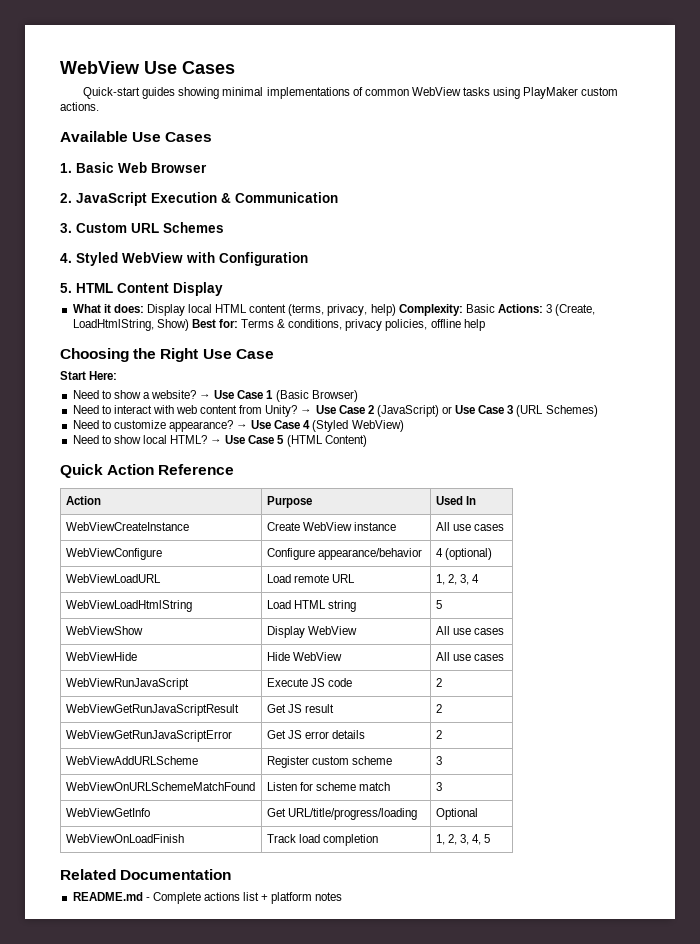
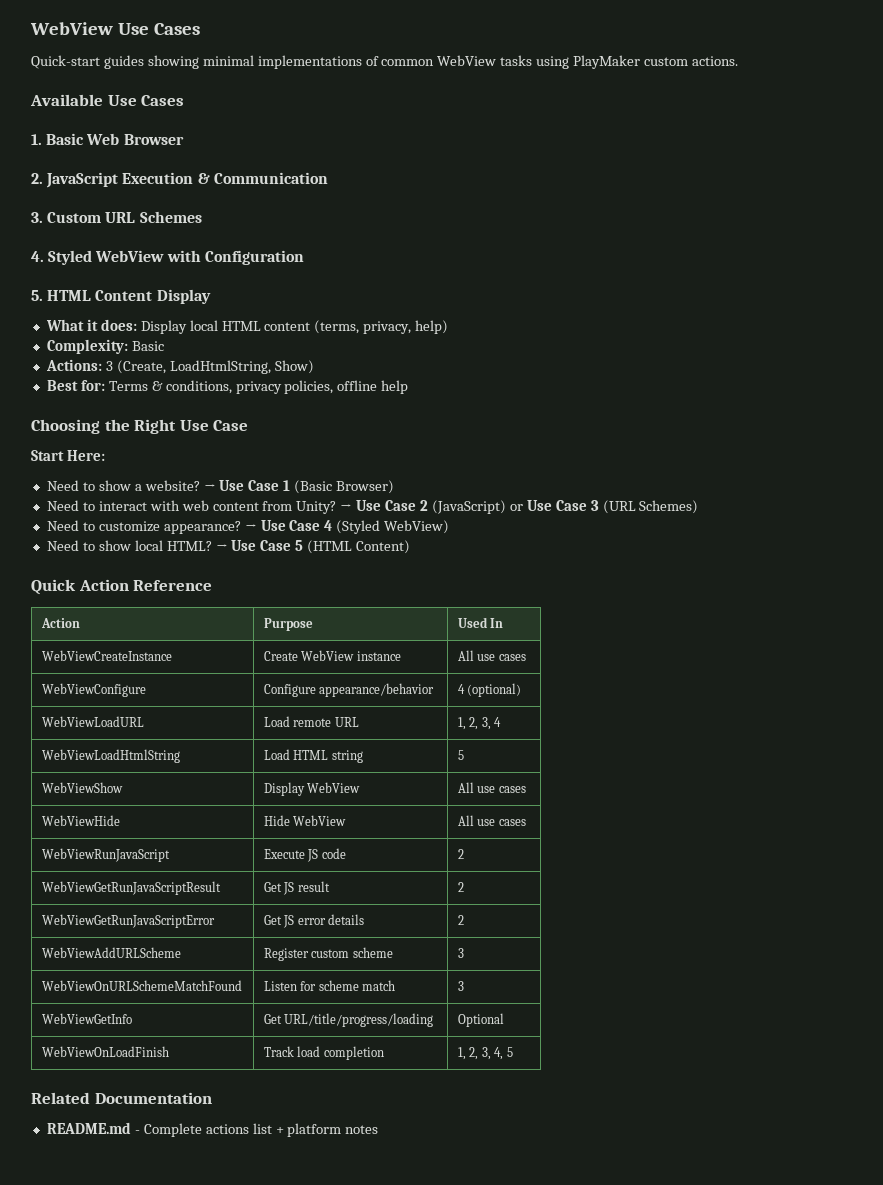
(396, 310) none -> (449, 327) //
(495, 308) none -> (164, 346) //
(189, 325) none -> (314, 367) //

